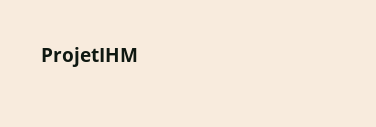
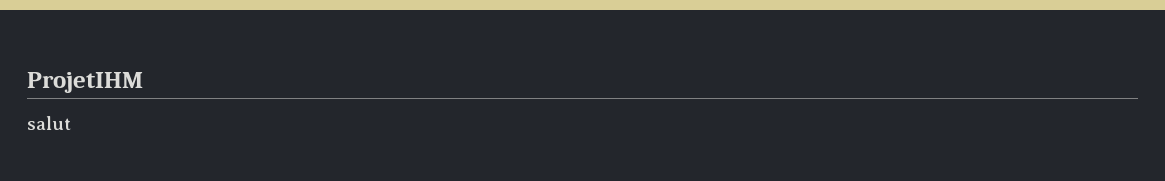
(138, 57) none -> [27,116,71,130] // salut

